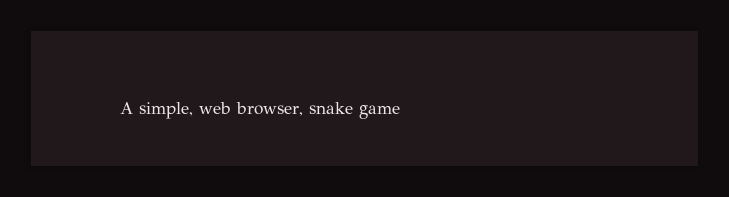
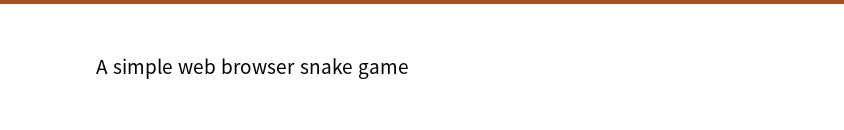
[139,102,303,119] simple, web browser, -> [113,58,296,79] simple web browser

